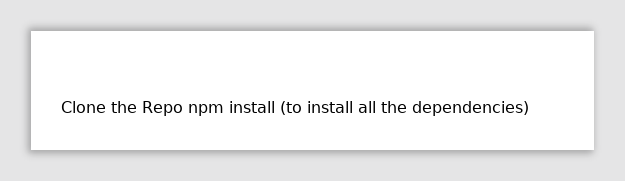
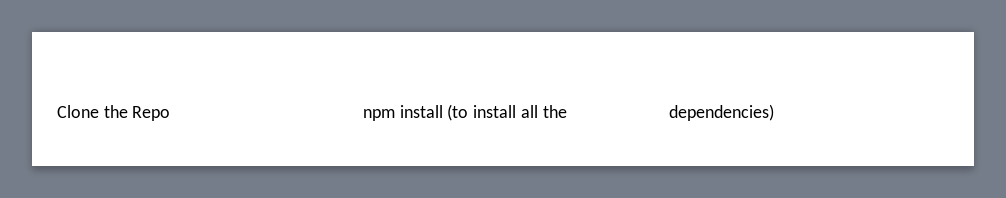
(183, 108) none -> (171, 113) //

